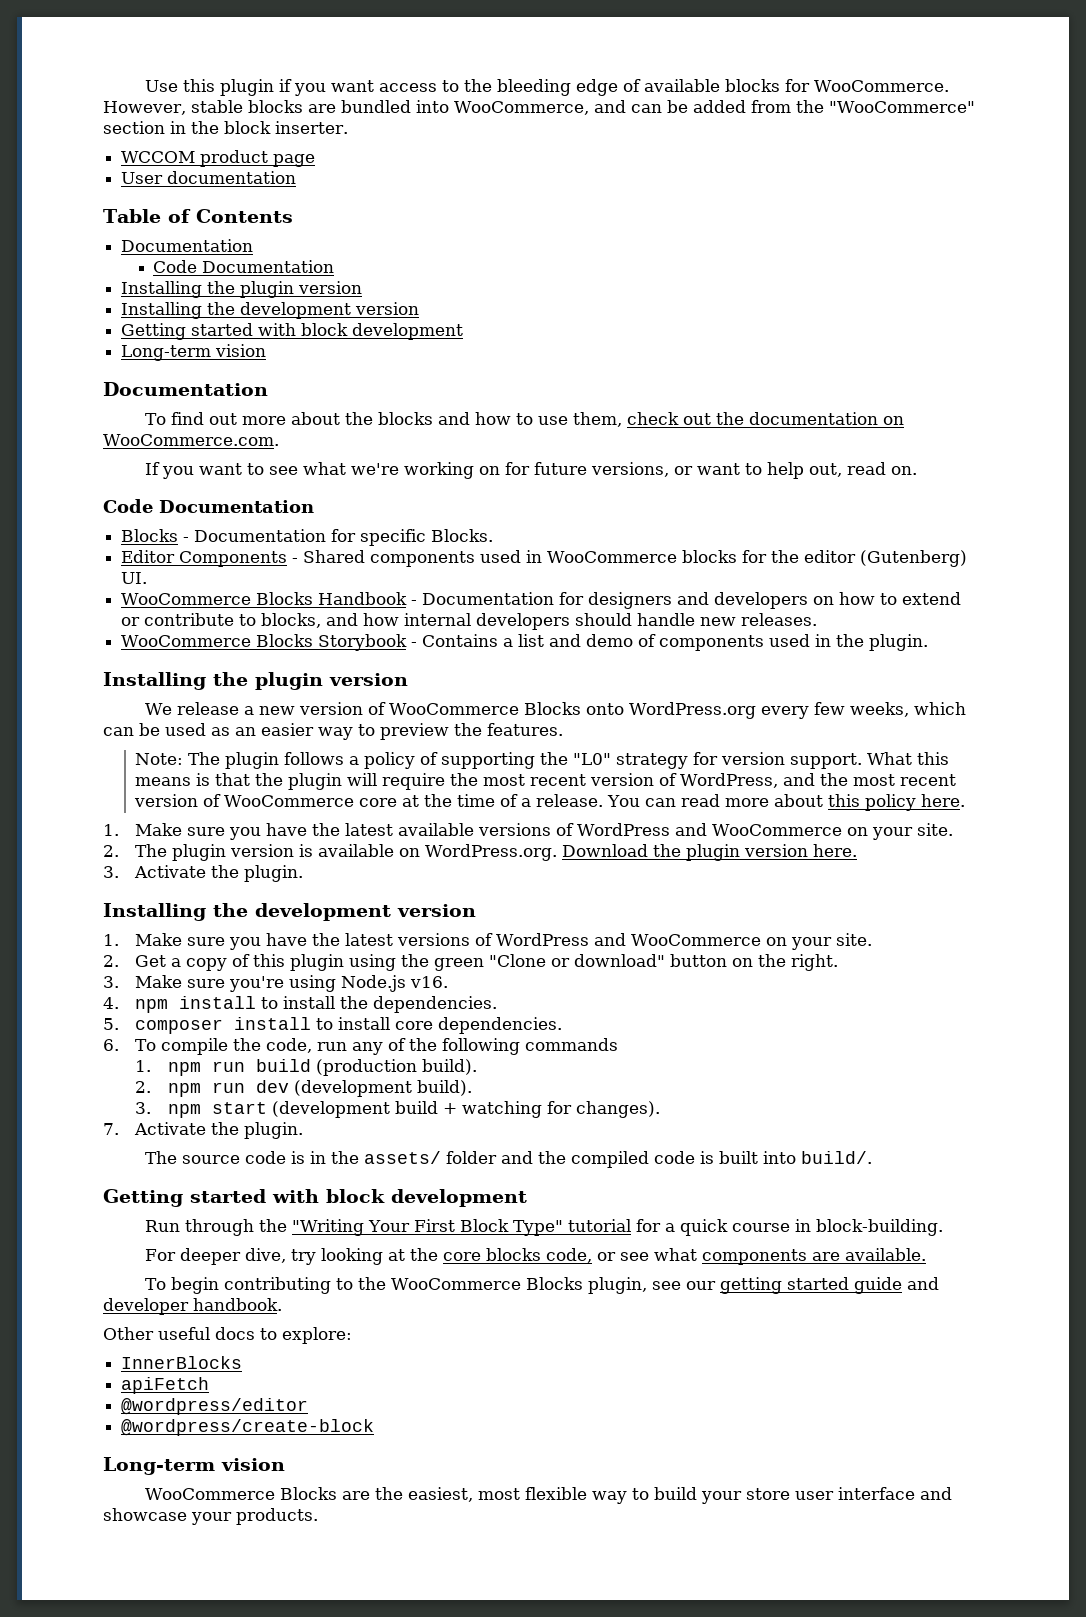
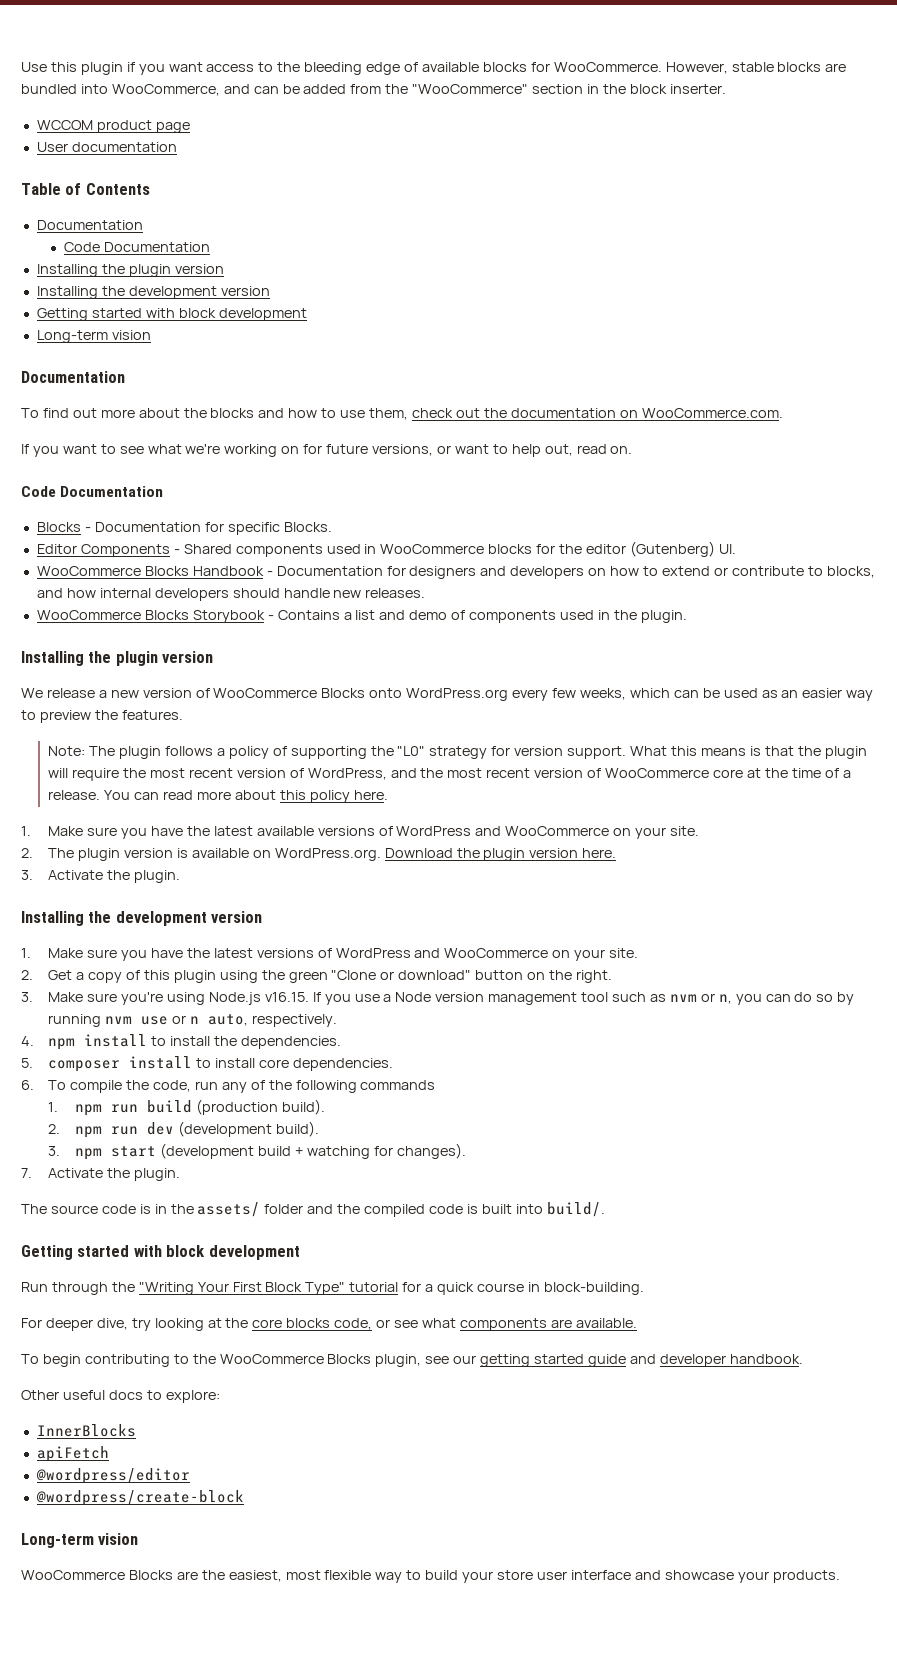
[410,976,449,988] v16. -> [264,992,855,1005] [48,1014,337,1027] v16.15. If you use a Node version management tool such as nvm or n, you can do so by running nvm use or n auto, respectively.

